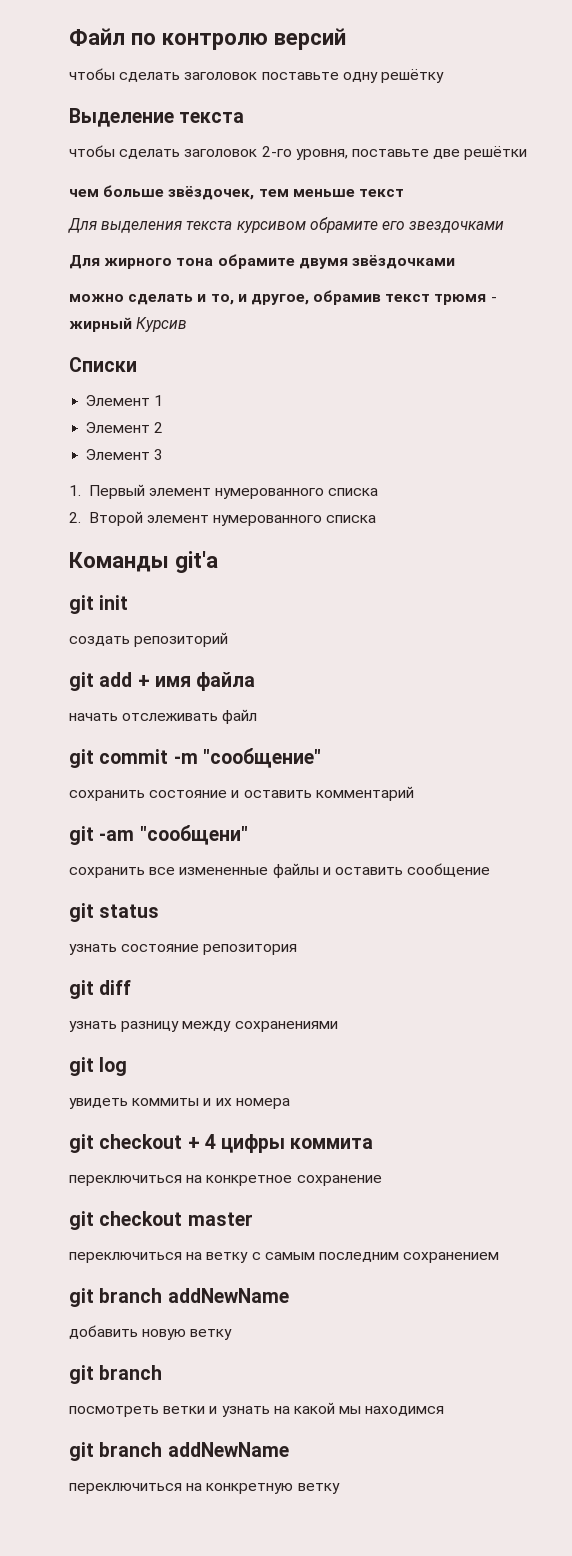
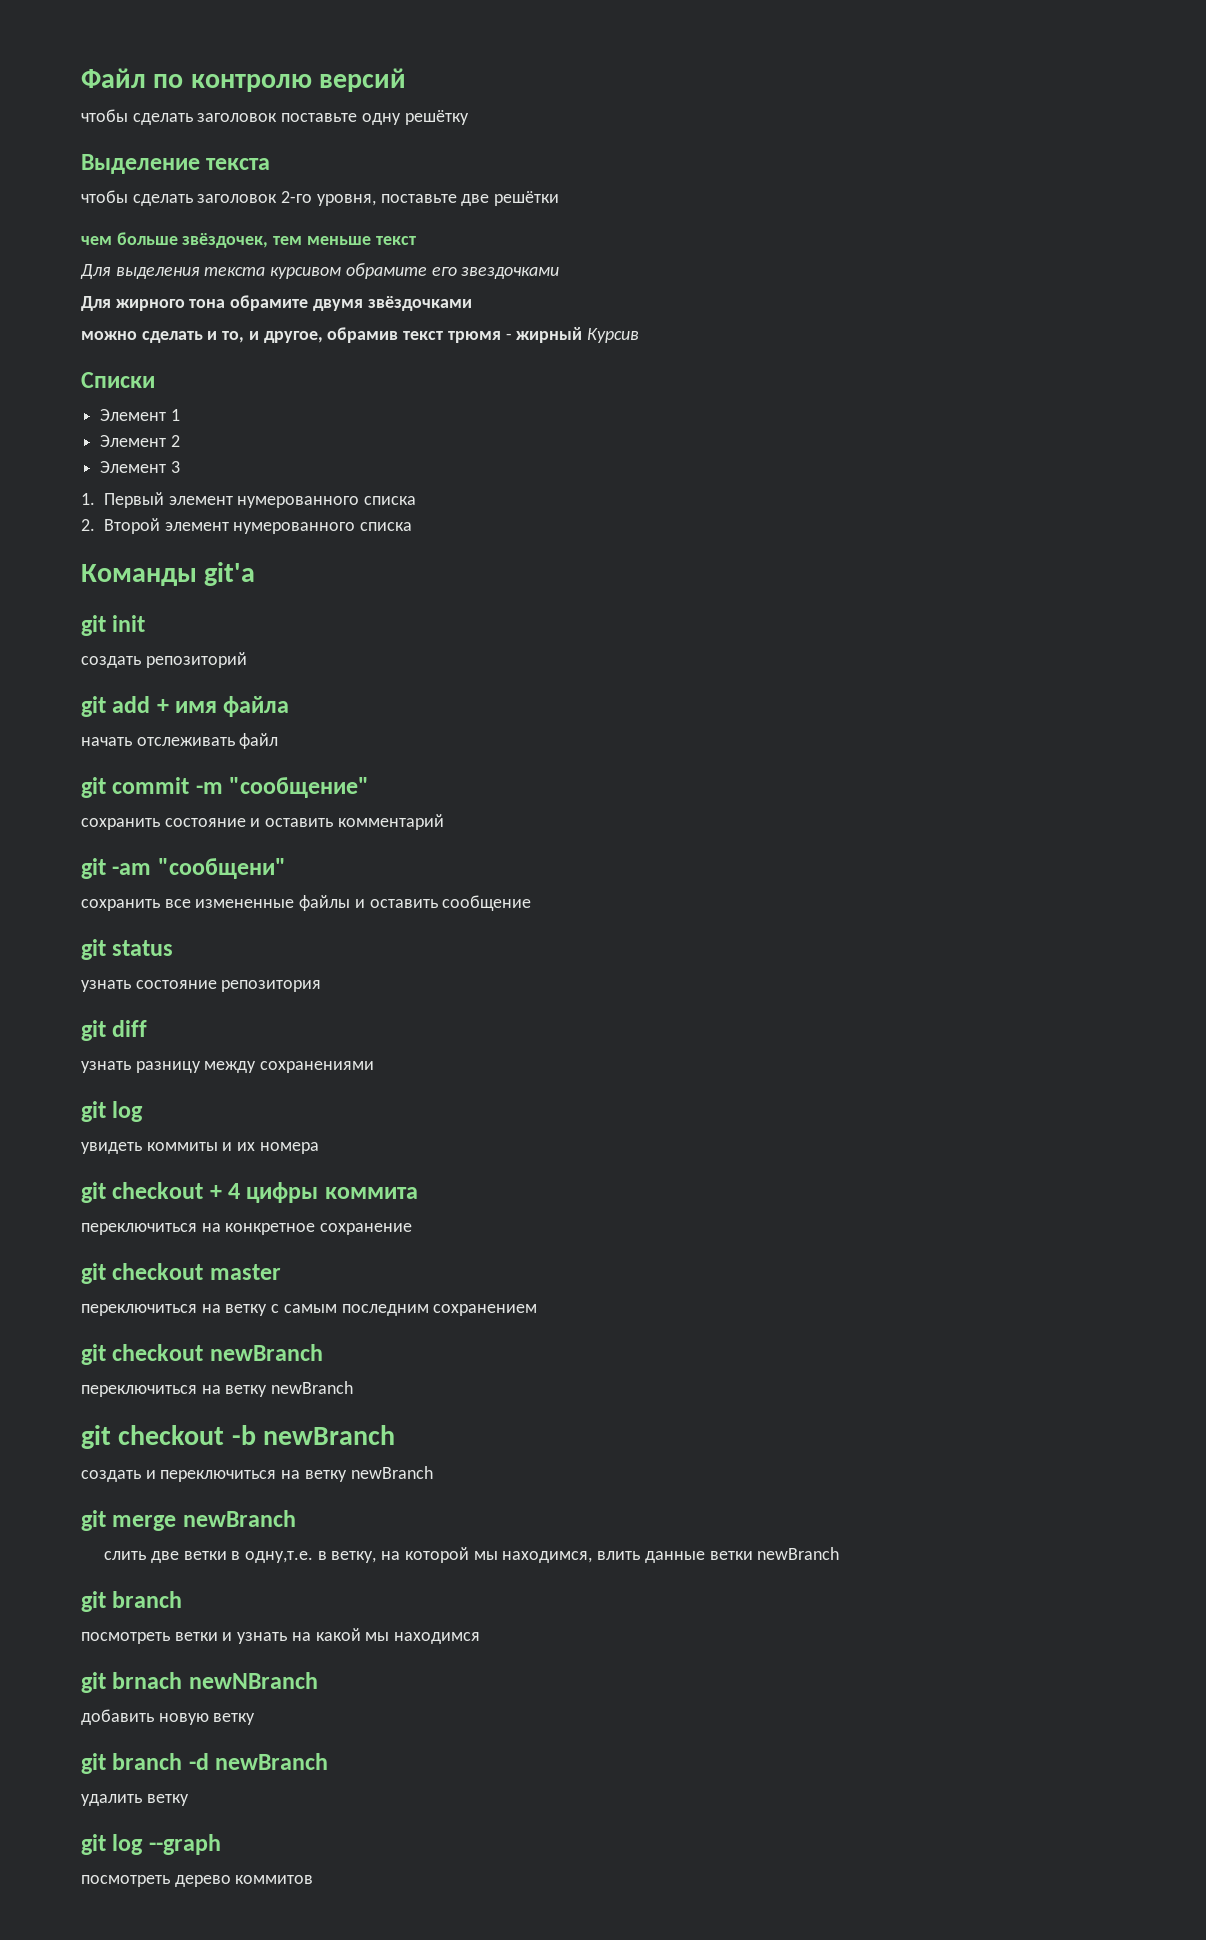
[99,1288,289,1303] [69,1325,233,1340] branch addNewName // добавить новую ветку -> [112,1344,323,1361] [81,1381,354,1397] [81,1425,396,1449] [81,1466,433,1482] [81,1510,296,1531] [104,1547,840,1563] checkout newBranch // переключиться на ветку newBranch // git checkout -b newBranch // создать и переключиться на ветку newBranch // git merge newBranch // слить две ветки в одну,т.е. в ветку, на которой мы находимся, влить данные ветки newBranch
[99,1442,289,1457] [69,1483,340,1494] branch addNewName // переключиться на конкретную ветку -> [112,1672,318,1689] [81,1709,256,1725] [81,1753,329,1774] [81,1794,189,1806] [81,1834,221,1855] [81,1875,314,1887] brnach newNBranch // добавить новую ветку // git branch -d newBranch // удалить ветку // git log --graph // посмотреть дерево коммитов

